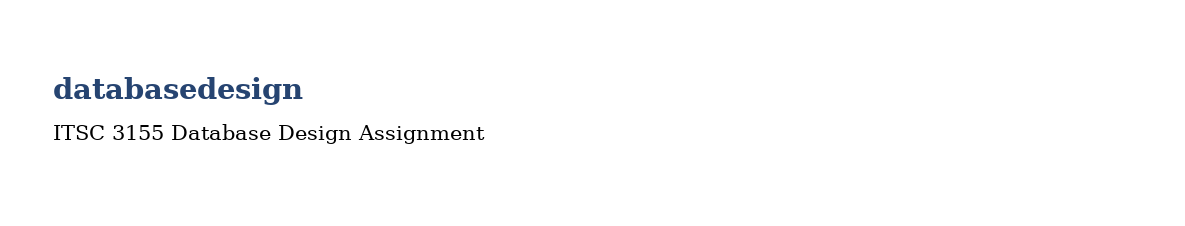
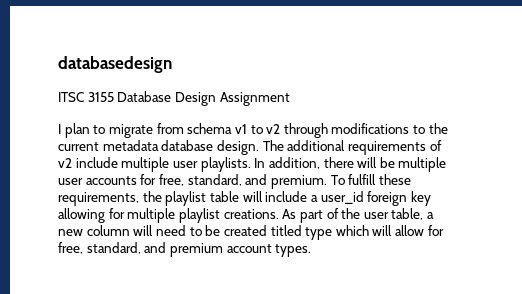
(485, 134) none -> [58,123,448,138] [58,140,442,155] [58,157,447,172] [58,174,411,189] [58,191,431,206] [58,208,435,223] [58,225,444,240] [58,242,312,257] // I plan to migrate from schema v1 to v2 through modifications to the current metadata database design. The additional requirements of v2 include multiple user playlists. In addition, there will be multiple user accounts for free, standard, and premium. To fulfill these requirements, the playlist table will include a user_id foreign key allowing for multiple playlist creations. As part of the user table, a new column will need to be created titled type which will allow for free, standard, and premium account types.

